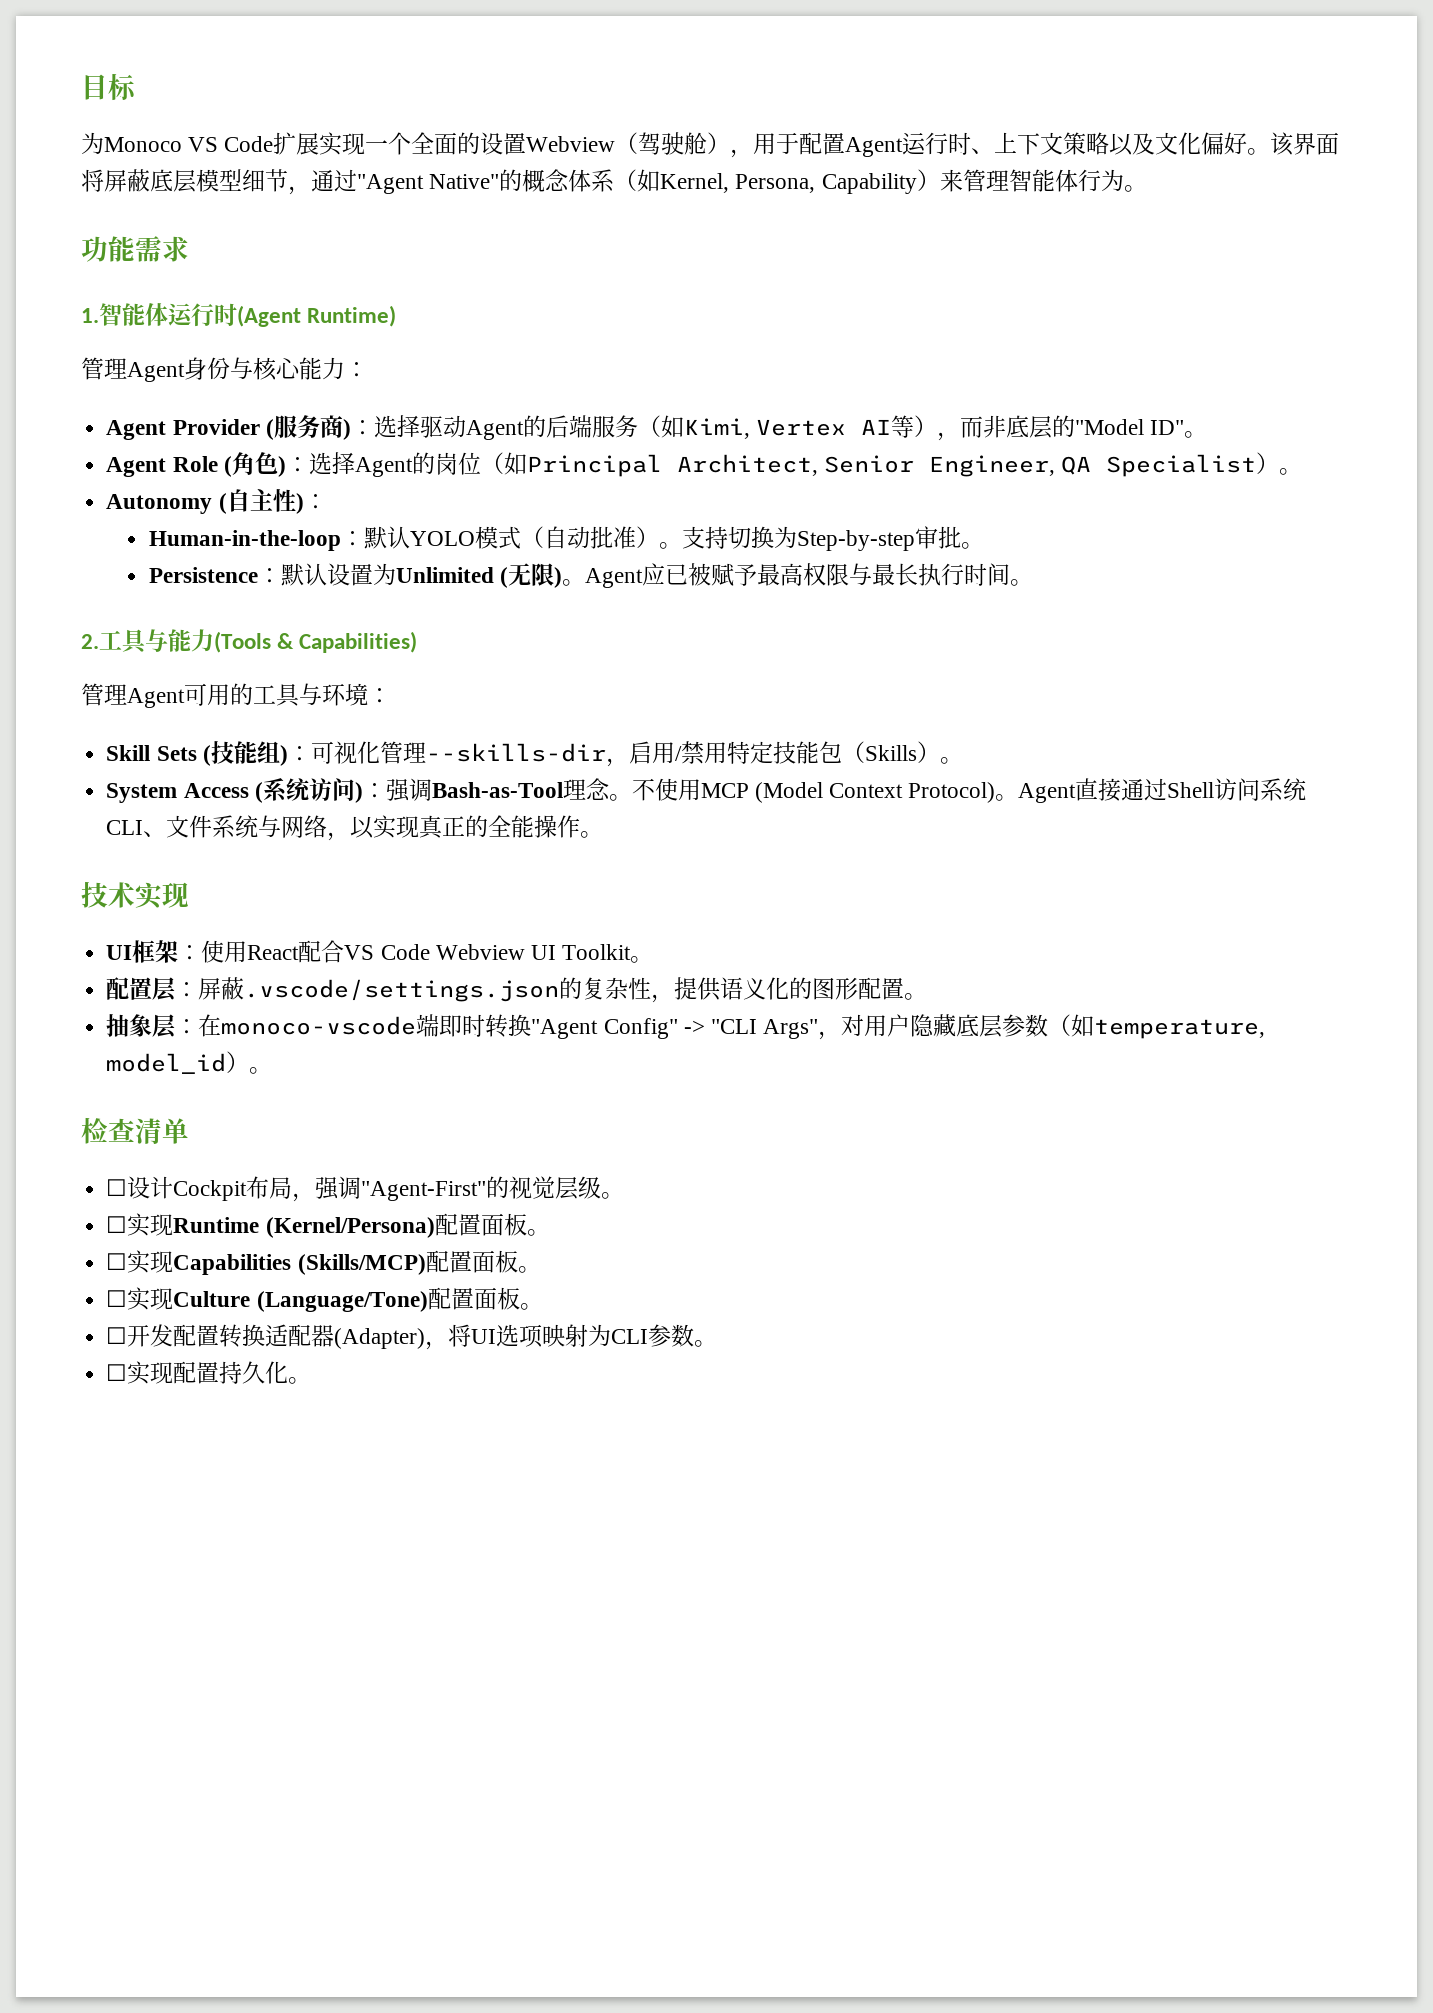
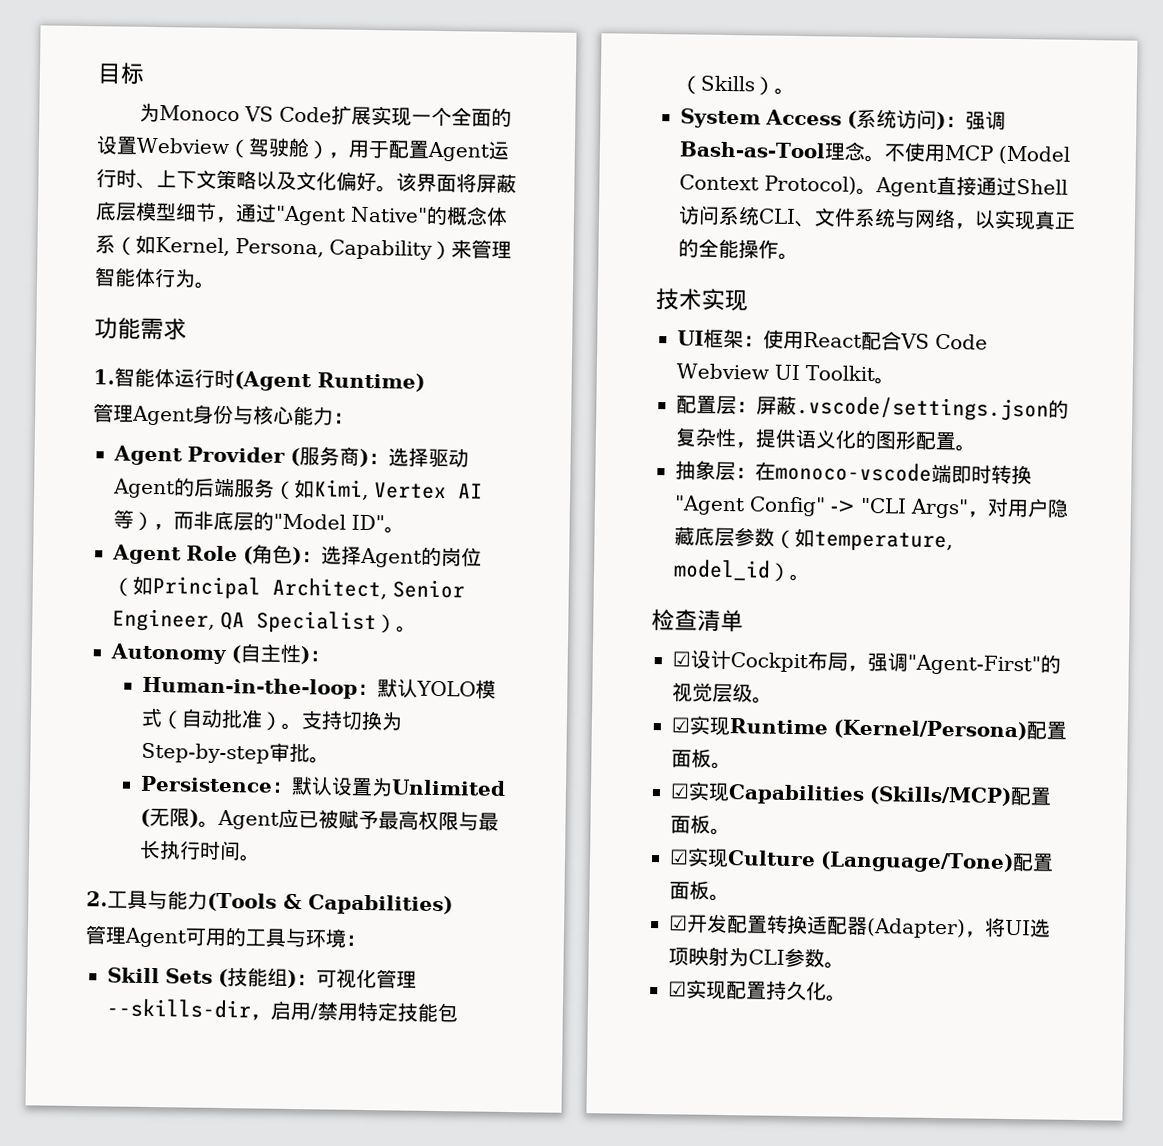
[106,1179,128,1196] ☐ -> [672,651,691,667] ☑
[106,1216,128,1233] ☐ -> [671,717,690,733] ☑
[106,1253,128,1270] ☐ -> [670,783,690,799] ☑
[106,1290,128,1307] ☐ -> [669,849,689,865] ☑
[106,1327,128,1344] ☐ -> [669,915,688,931] ☑
[106,1364,128,1381] ☐ -> [668,981,687,997] ☑

